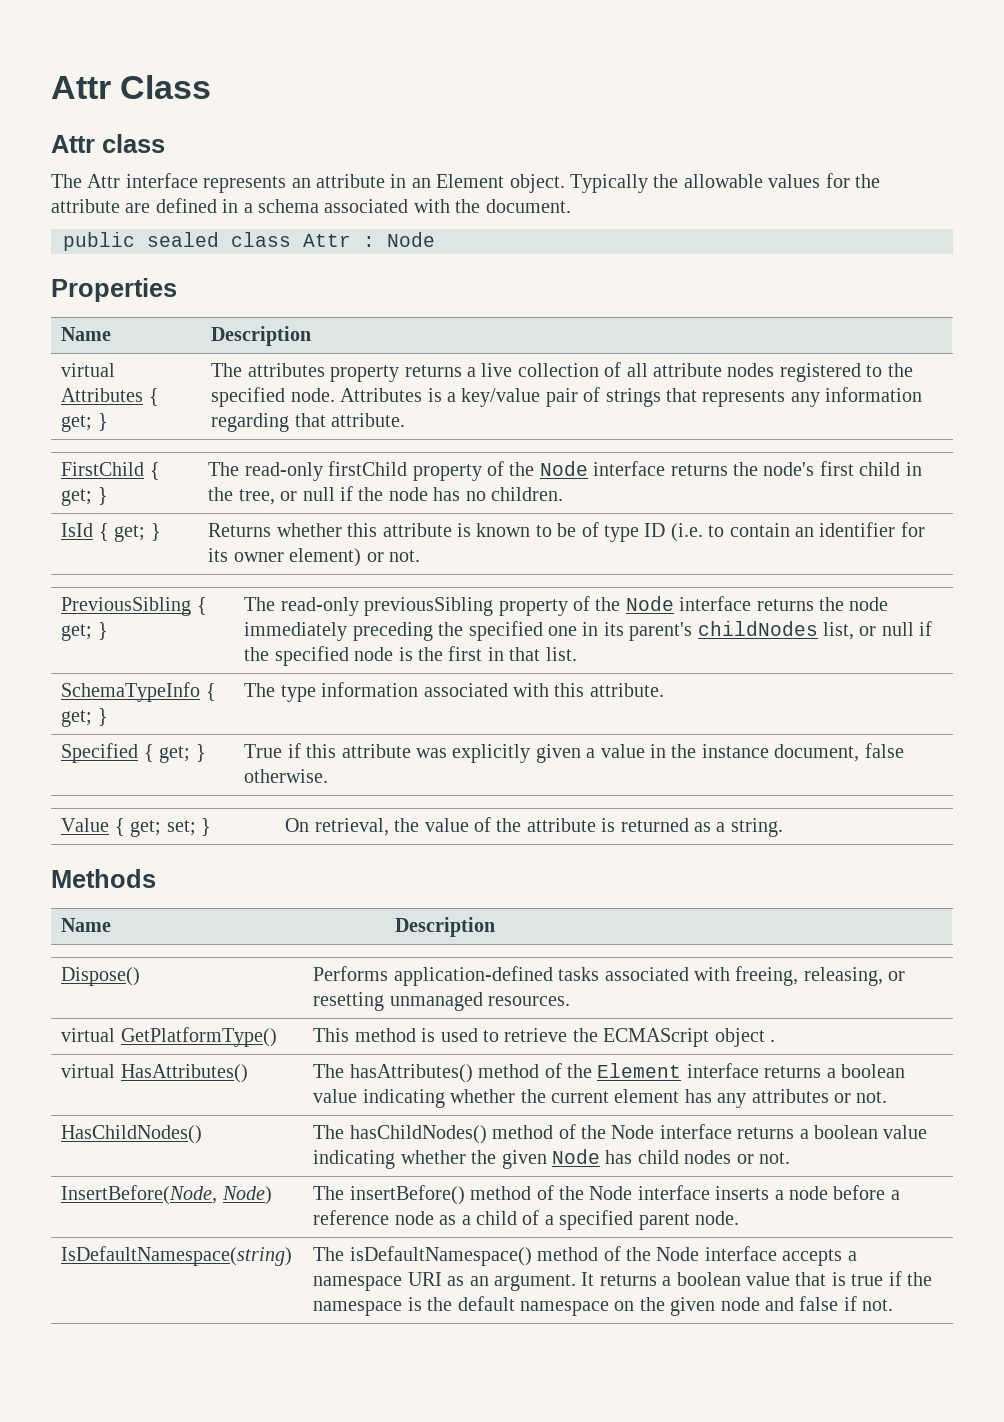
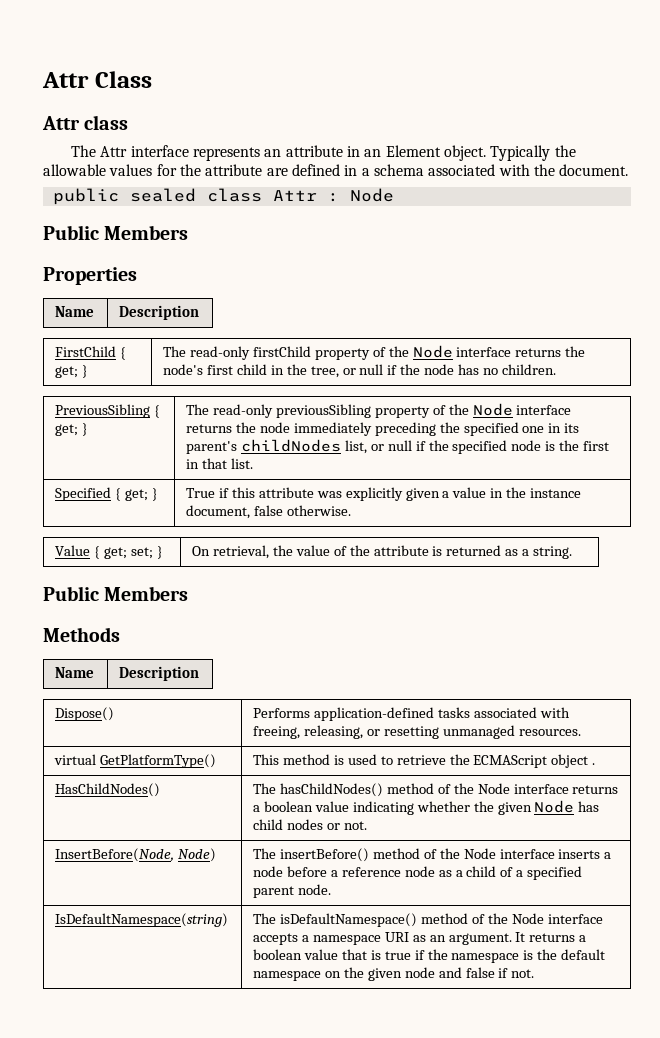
(435, 239) none -> [43,225,189,240] // Public Members
[61,363,116,377] [61,388,159,406] [61,413,108,432] [211,362,913,382] [211,387,923,407] [211,413,406,432] // virtual Attributes { get; } | The attributes property returns a live collection of all attribute nodes registered to the specified node. Attributes is a key/value pair of strings that represents any information regarding that attribute. -> (200, 312) none
[61,523,161,542] [208,522,925,542] [208,548,420,567] // IsId { get; } | Returns whether this attribute is known to be of type ID (i.e. to contain an identifier for its owner element) or not. -> (556, 369) none
[61,682,216,702] [61,708,108,727] [244,682,664,702] // SchemaTypeInfo { get; } | The type information associated with this attribute. -> (253, 463) none
(783, 827) none -> [43,586,189,601] // Public Members
[61,1064,248,1083] [313,1063,905,1083] [313,1089,888,1108] // virtual HasAttributes() | The hasAttributes() method of the Element interface returns a boolean value indicating whether the current element has any attributes or not. -> (596, 764) none

